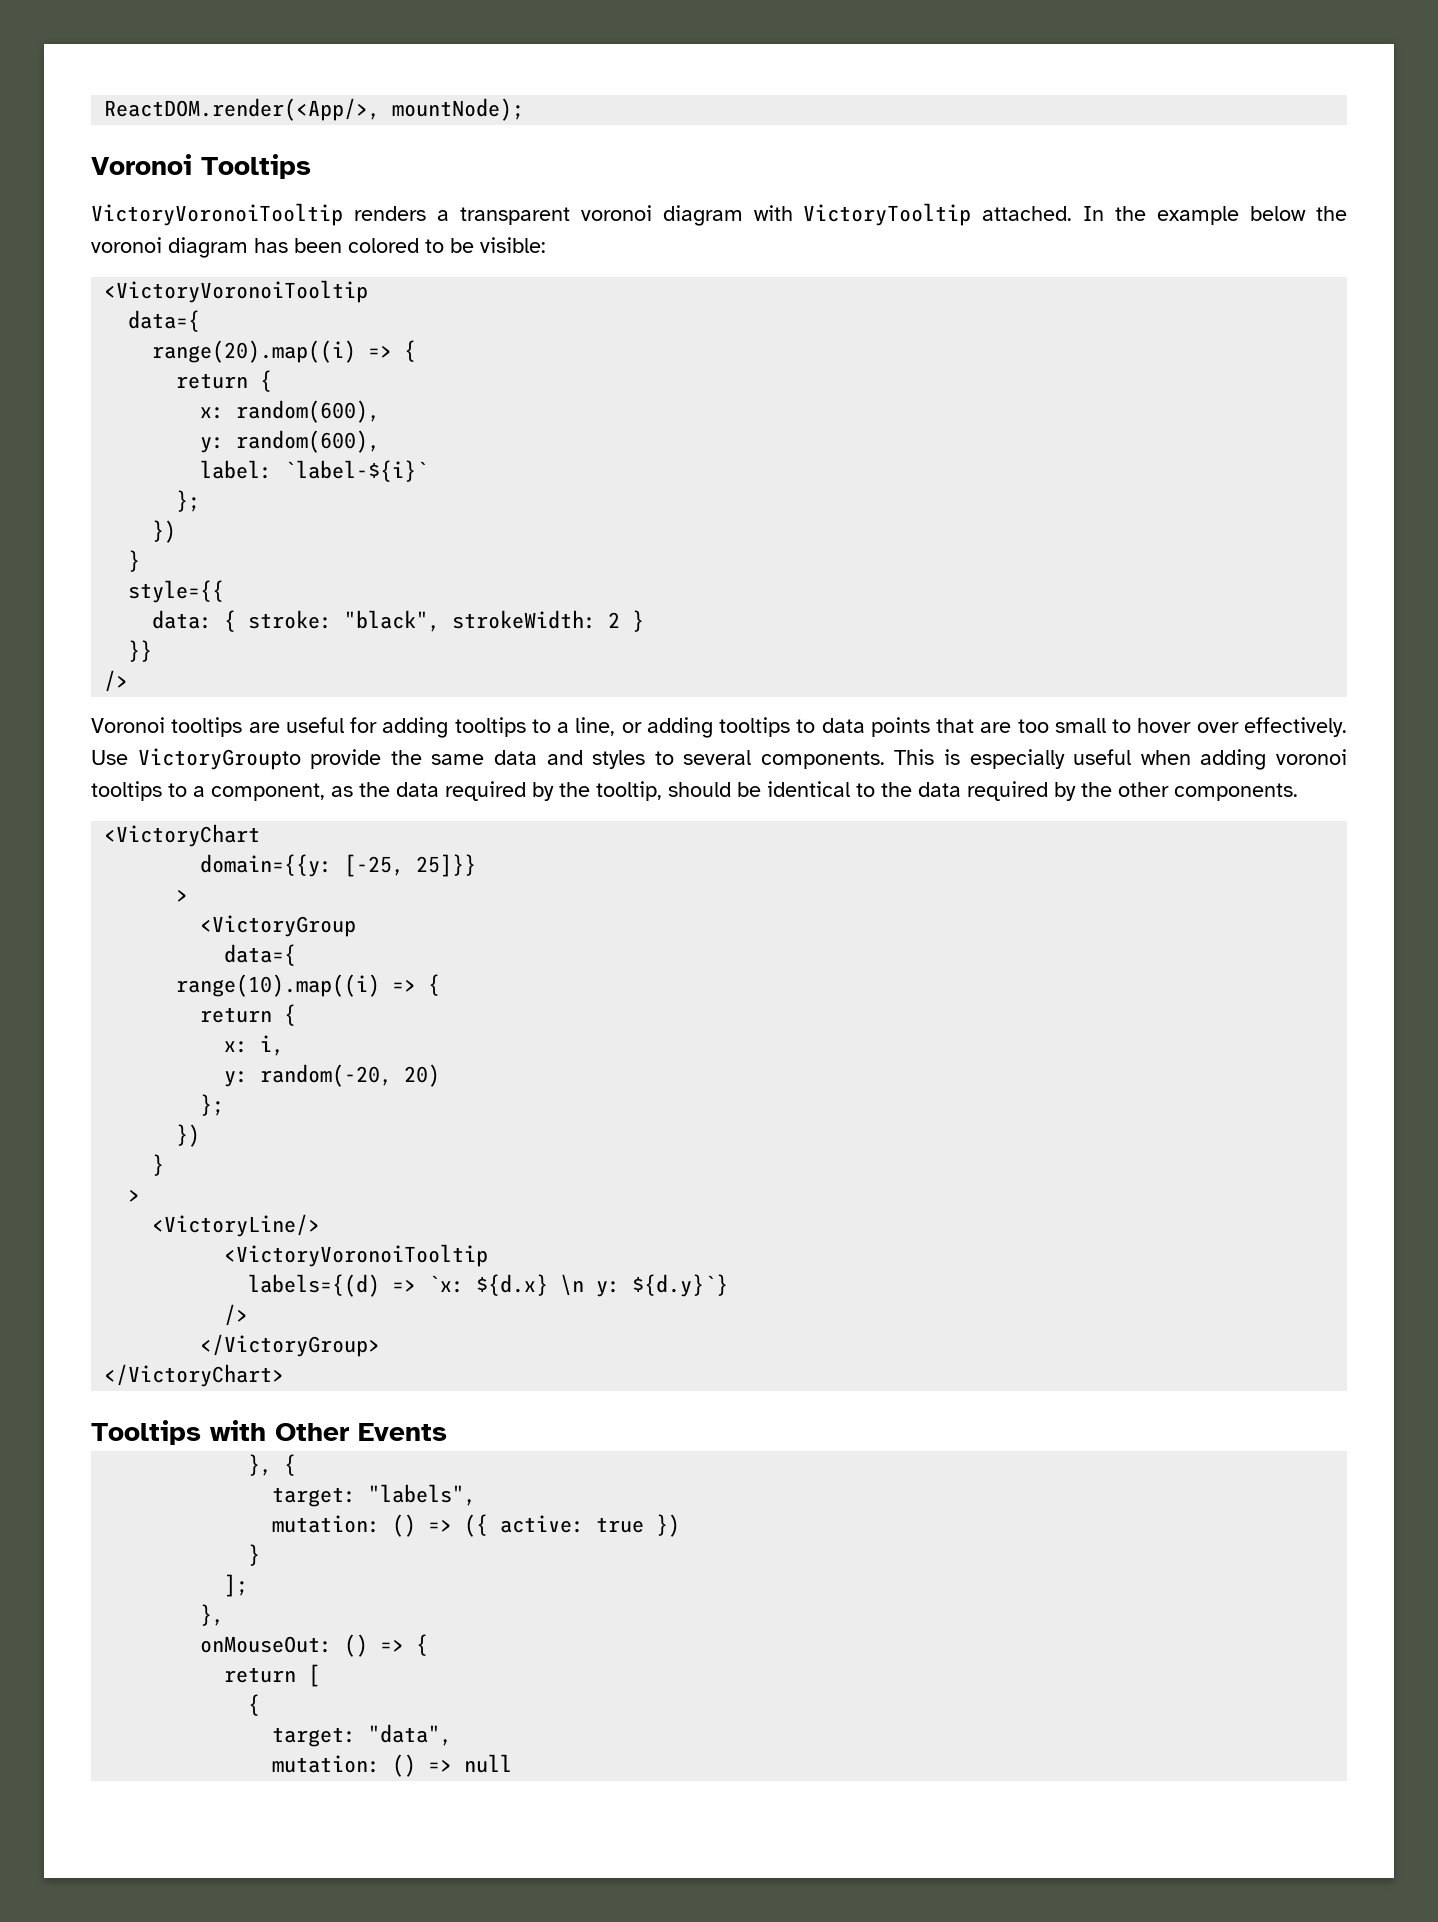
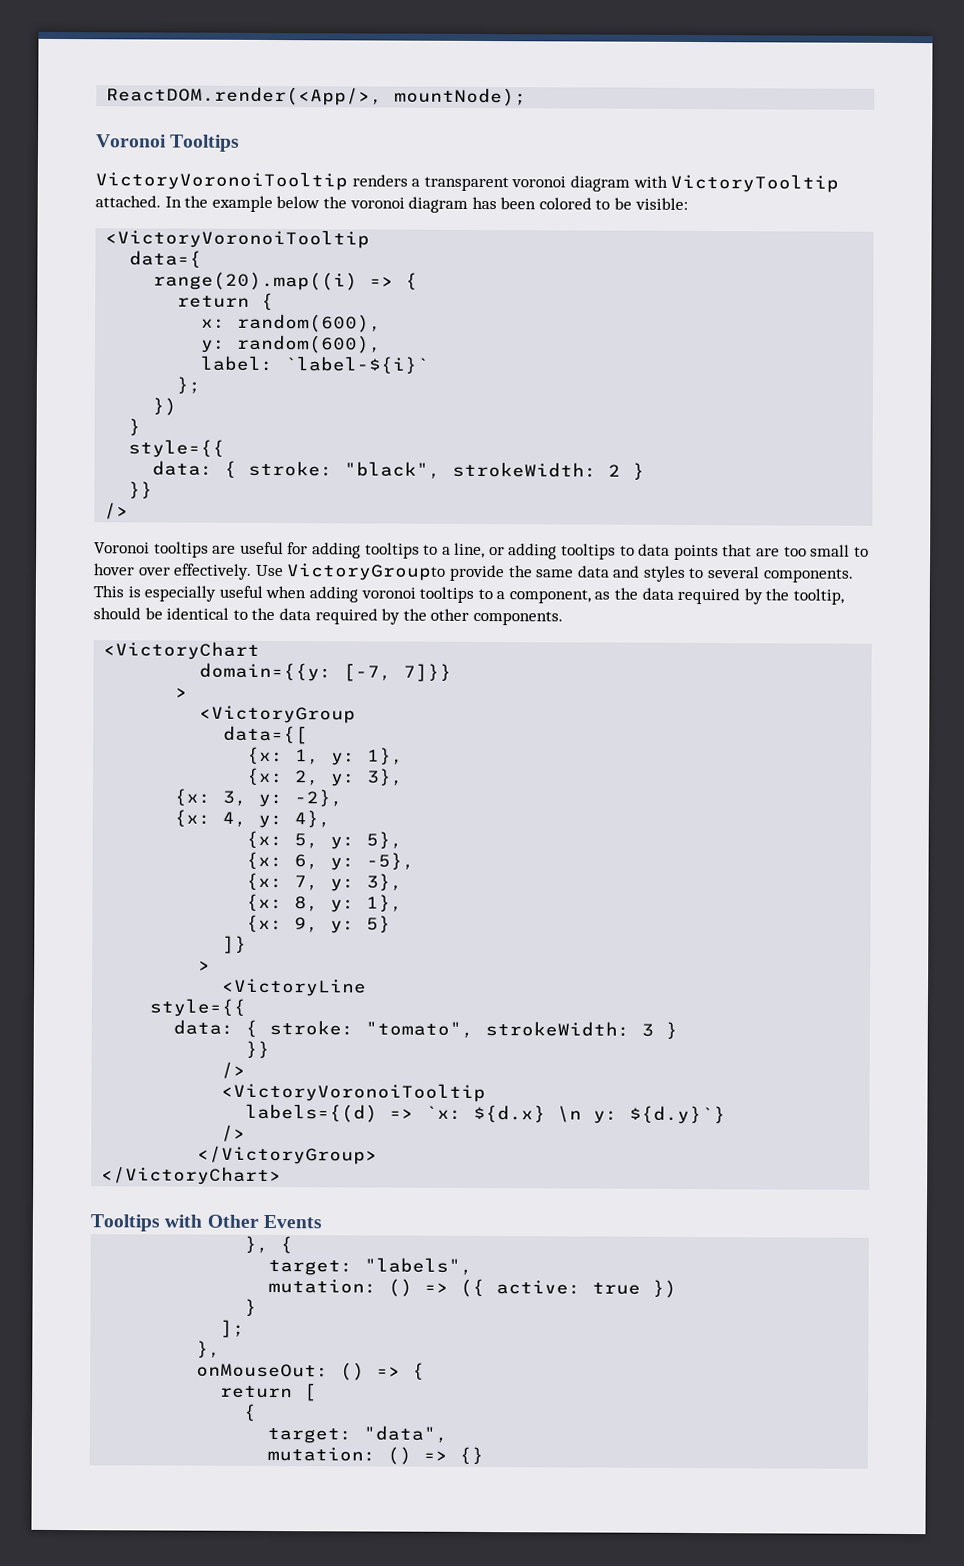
[344,854,477,877] [-25, 25]}} -> [343,663,453,682] [-7, 7]}}
[224,944,297,966] [176,974,441,997] [200,1004,297,1026] [224,1035,285,1056] [224,1064,441,1087] [200,1094,225,1116] [176,1124,201,1147] [152,1154,165,1176] [128,1189,141,1202] [152,1214,321,1237] data={ // range(10).map((i) => { // return { // x: i, // y: random(-20, 20) // }; // }) // } // > // <VictoryLine/> -> [223,725,309,745] [247,746,405,766] [246,767,405,787] [174,788,344,808] [174,809,332,829] [246,830,404,850] [246,851,416,871] [246,872,404,892] [246,893,404,913] [246,914,392,934] [222,935,248,954] [198,960,212,971] [221,978,368,997] [149,998,247,1017] [173,1019,679,1039] [245,1040,271,1059] [221,1061,247,1079] data={[ // {x: 1, y: 1}, // {x: 2, y: 3}, // {x: 3, y: -2}, // {x: 4, y: 4}, // {x: 5, y: 5}, // {x: 6, y: -5}, // {x: 7, y: 3}, // {x: 8, y: 1}, // {x: 9, y: 5} // ]} // > // <VictoryLine // style={{ // data: { stroke: "tomato", strokeWidth: 3 } // }} // />
[464,1754,513,1773] null -> [459,1446,485,1465] {}

